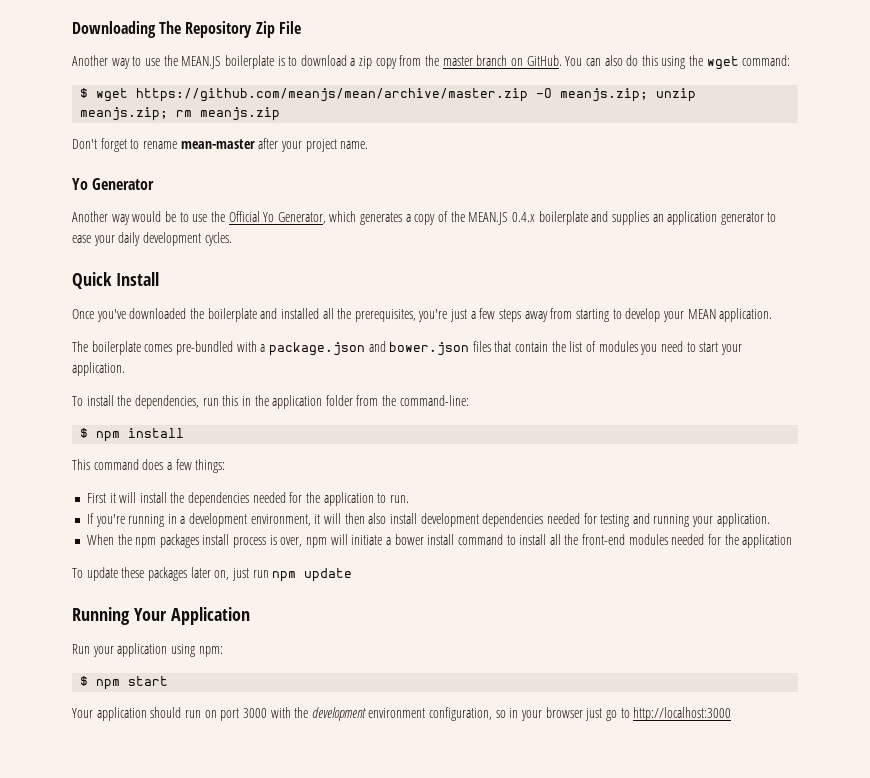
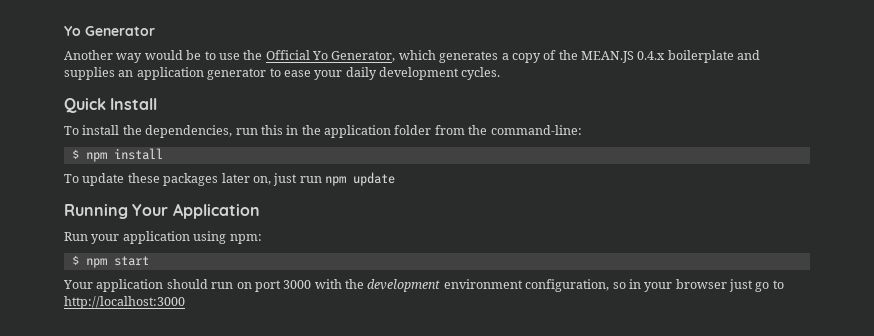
[72,21,301,38] [72,55,791,70] [80,88,697,102] [80,107,281,121] [72,138,369,152] Downloading The Repository Zip File // Another way to use the MEAN.JS boilerplate is to download a zip copy from the master branch on GitHub. You can also do this using the wget command: // $ wget https://github.com/meanjs/mean/archive/master.zip -O meanjs.zip; unzip meanjs.zip; rm meanjs.zip // Don't forget to rename mean-master after your project name. // -> (64, 31) none
[72,308,773,322] [72,341,742,356] [72,362,125,376] // Once you've downloaded the boilerplate and installed all the prerequisites, you're just a few steps away from starting to develop your MEAN application. // The boilerplate comes pre-bundled with a package.json and bower.json files that contain the list of modules you need to start your application. -> (158, 104) none
[72,459,226,473] [86,492,409,506] [86,513,770,527] [86,534,793,548] // This command does a few things: // First it will install the dependencies needed for the application to run. // If you're running in a development environment, it will then also install development dependencies needed for testing and running your application. // When the npm packages install process is over, npm will initiate a bower install command to install all the front-end modules needed for the application -> (163, 154) none

